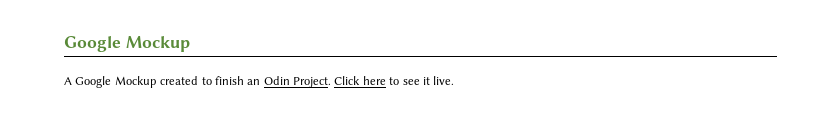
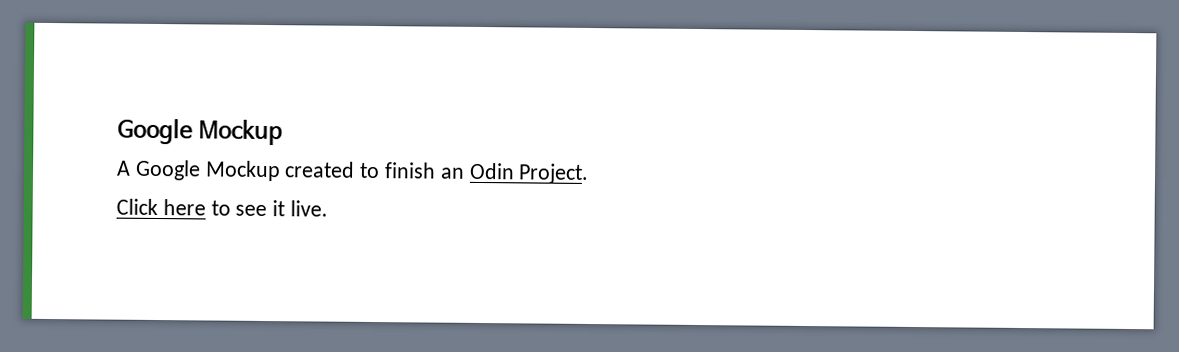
(331, 82) none -> (590, 173) //

